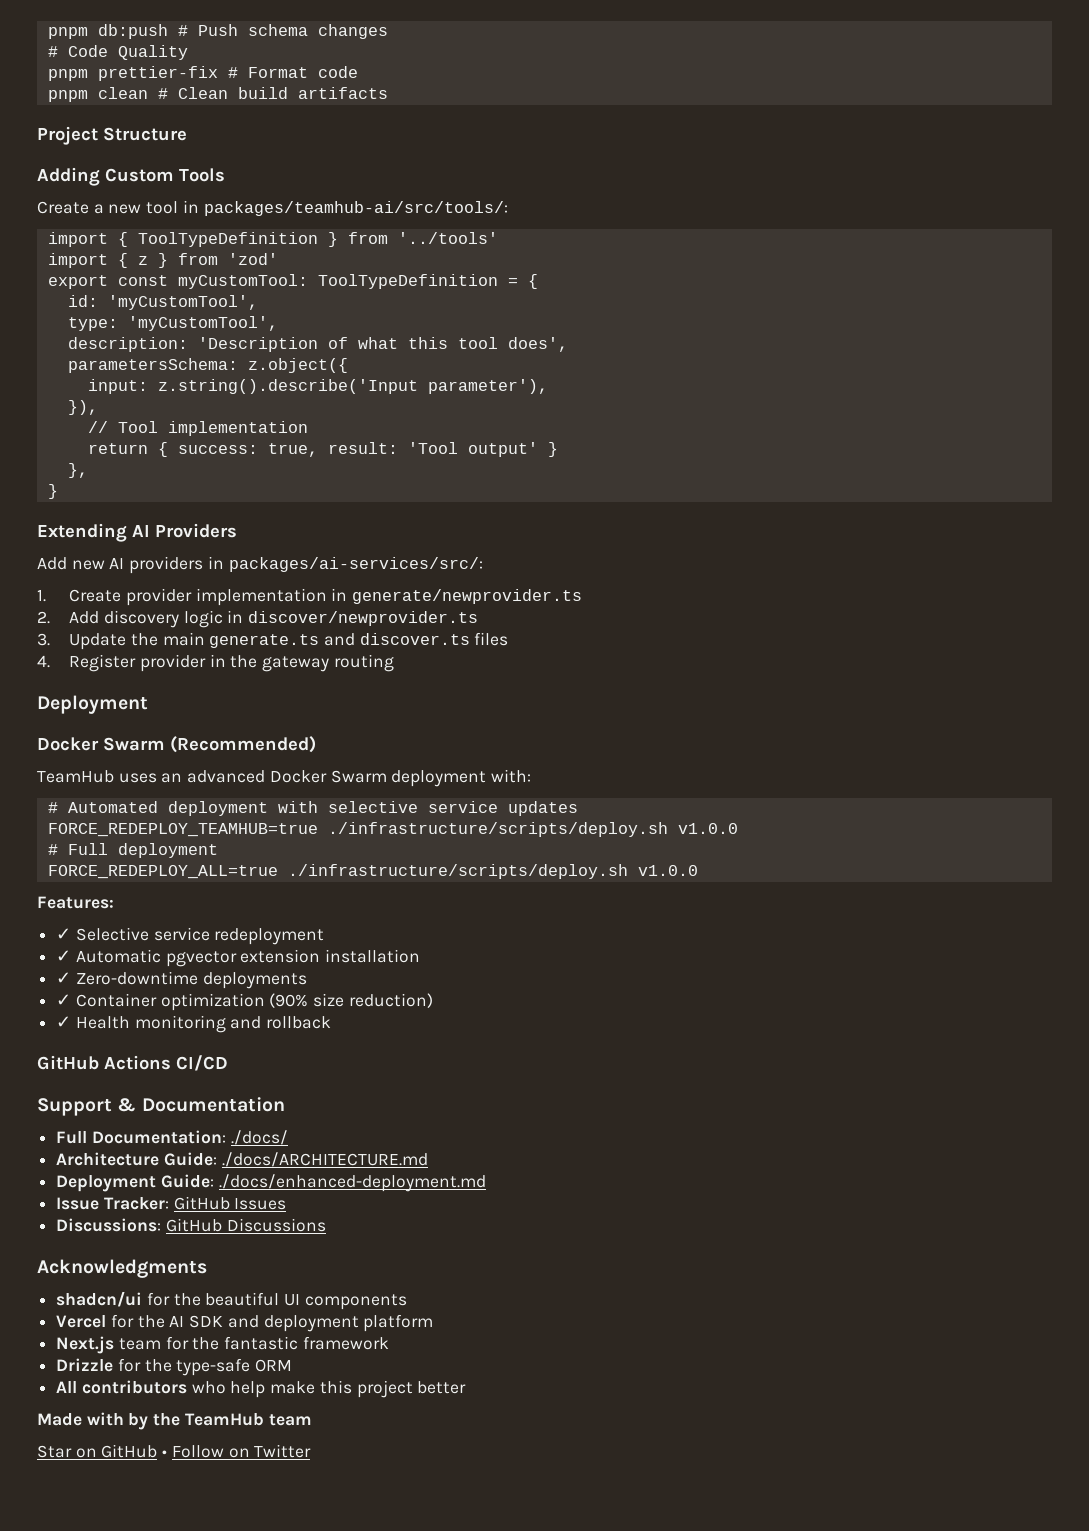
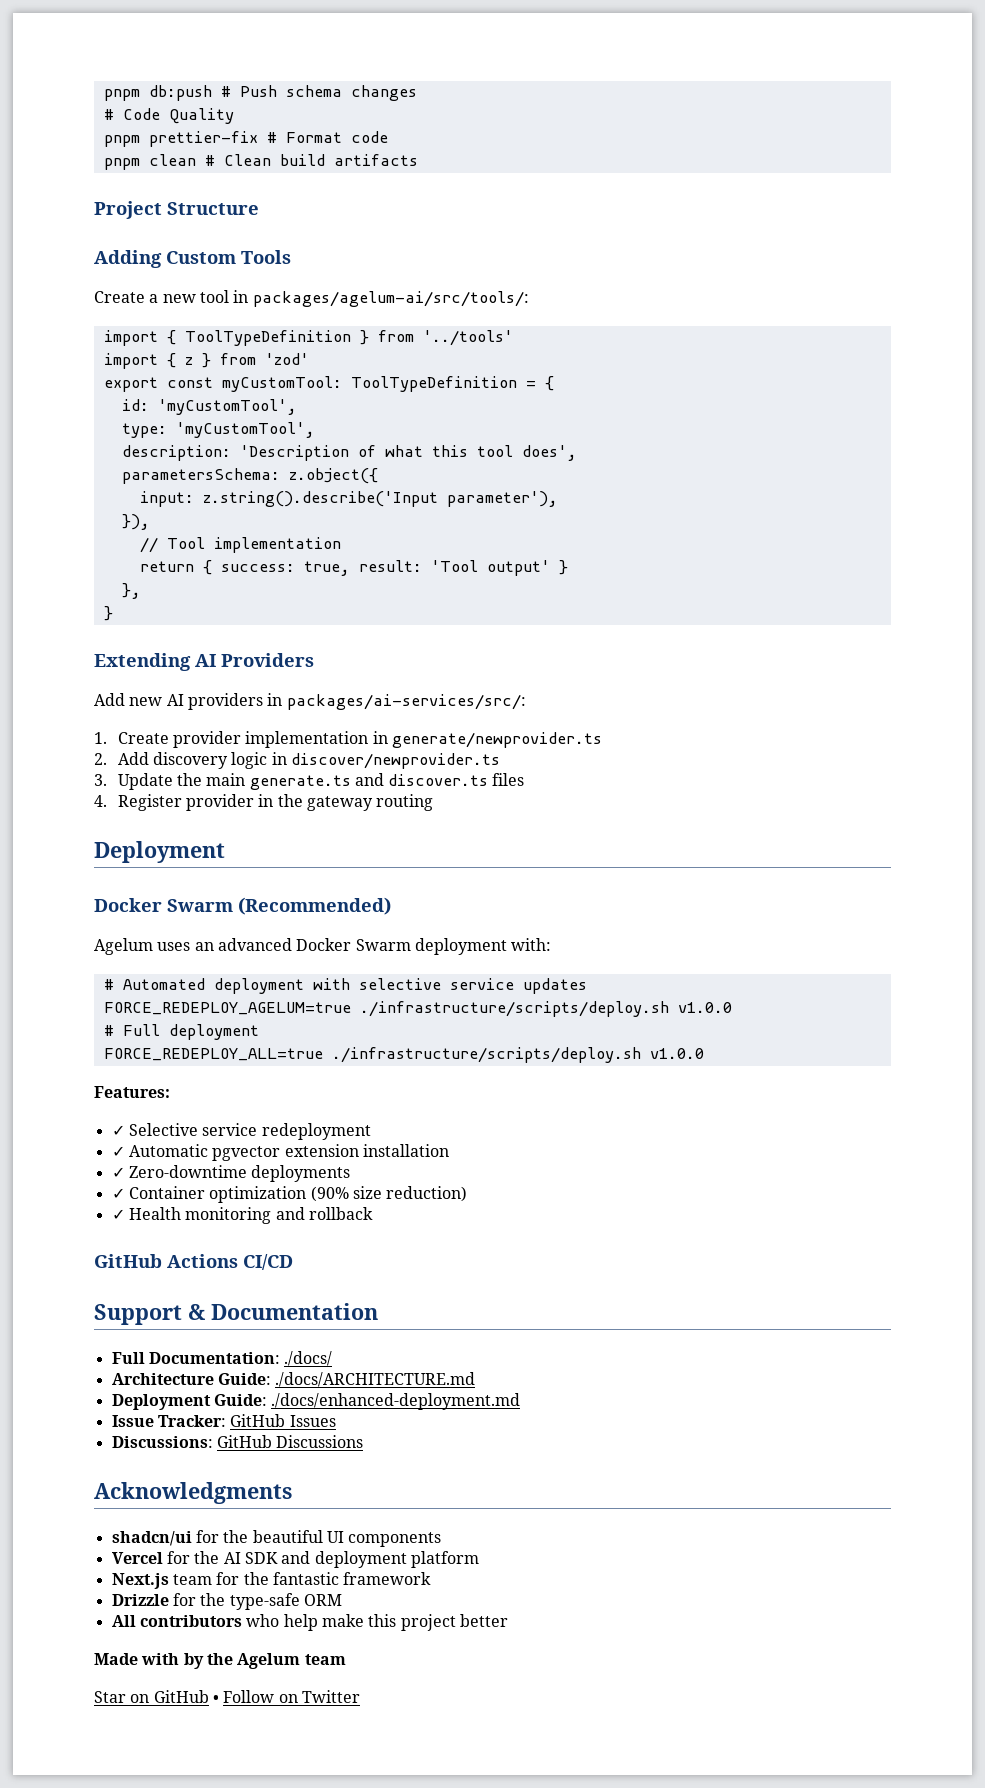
[203,201,508,216] packages/teamhub-ai/src/tools/: -> [252,291,529,307] packages/agelum-ai/src/tools/:
[37,770,114,783] TeamHub -> [94,938,153,955] Agelum
[47,823,318,837] FORCE_REDEPLOY_TEAMHUB=true -> [103,1002,351,1015] FORCE_REDEPLOY_AGELUM=true
[184,1413,264,1426] TeamHub -> [237,1653,301,1669] Agelum

